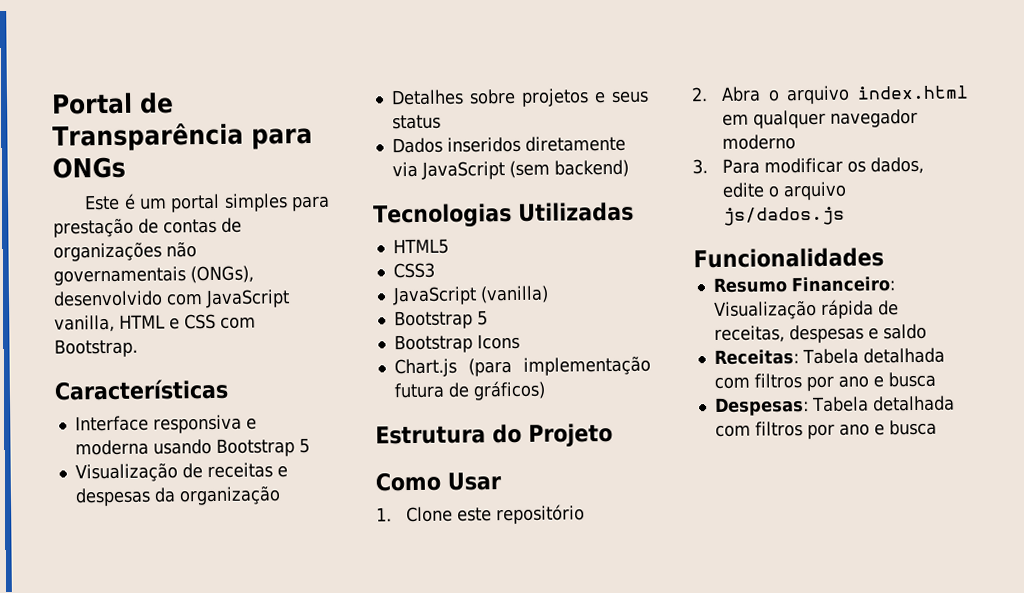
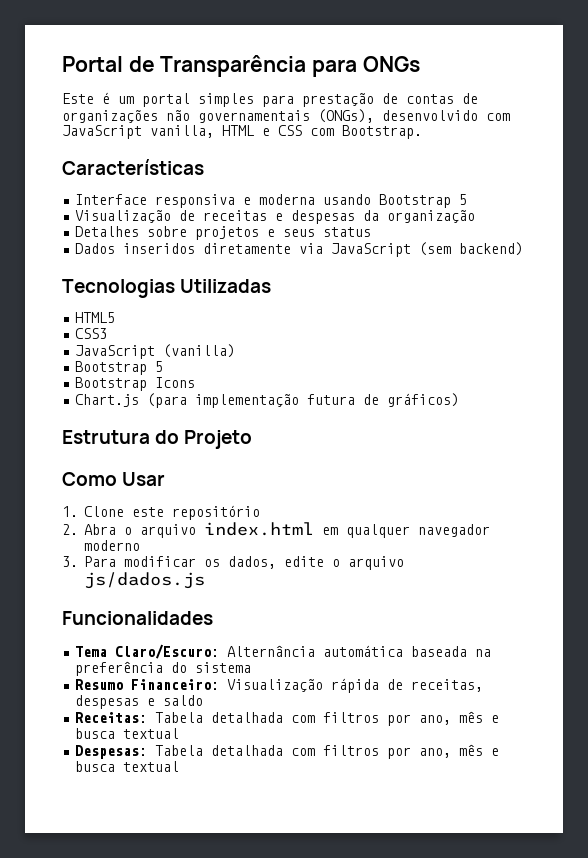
(884, 258) none -> [75,644,492,659] [75,661,252,676] // Tema Claro/Escuro: Alternância automática baseada na preferência do sistema
[837,371,936,388] ano e busca -> [419,711,500,725] [75,728,180,739] ano, mês e busca textual
[838,419,937,436] ano e busca -> [419,744,500,758] [75,761,180,772] ano, mês e busca textual

